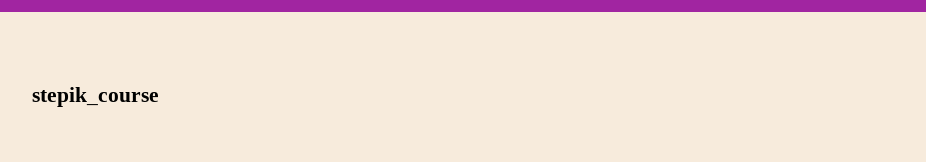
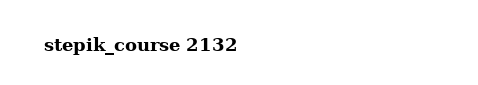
(159, 97) none -> [186,38,238,51] 2132

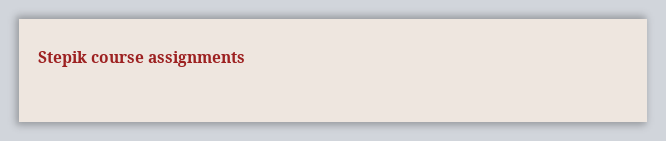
[44,37,238,55] stepik_course 2132 -> [38,51,246,67] Stepik course assignments

